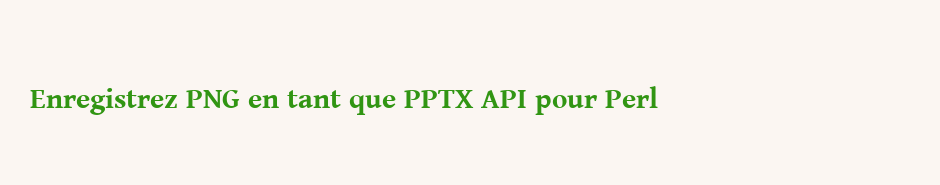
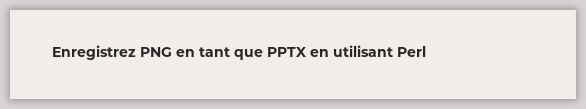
[481,90,597,115] API pour -> [310,45,393,57] en utilisant

